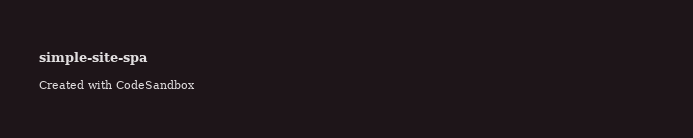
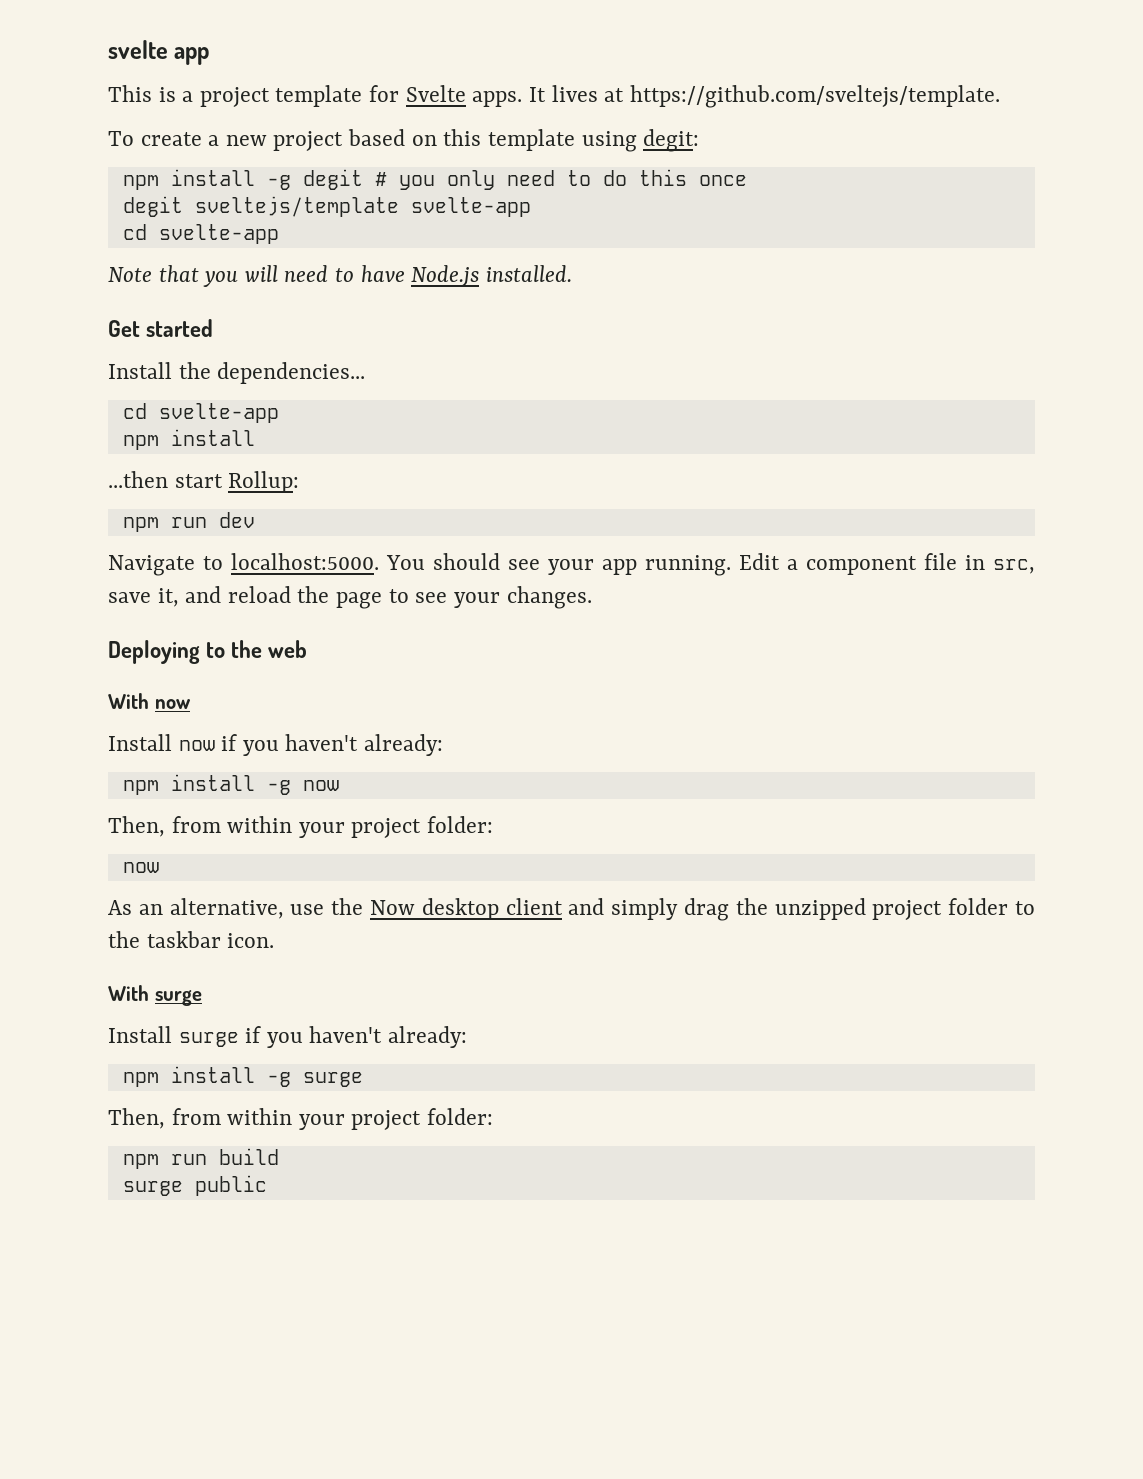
[39,52,148,65] [39,80,195,89] simple-site-spa // Created with CodeSandbox -> [108,40,210,65] [108,85,1000,108] [108,129,700,152] [122,169,747,190] [122,196,531,217] [122,224,279,244] [108,265,572,287] [108,319,214,337] [108,362,366,384] [122,403,279,423] [122,429,255,450] [108,471,300,493] [122,512,255,532] [108,553,1035,576] [108,586,592,609] [108,640,308,664] [108,693,191,709] [108,734,444,756] [122,774,339,795] [108,816,494,838] [122,862,159,873] [108,898,1035,921] [108,931,275,948] [108,985,202,1006] [108,1026,468,1048] [122,1066,363,1087] [108,1108,494,1130] [122,1148,279,1169] [122,1175,267,1196] svelte app // This is a project template for Svelte apps. It lives at https://github.com/sveltejs/template. // To create a new project based on this template using degit: // npm install -g degit # you only need to do this once // degit sveltejs/template svelte-app // cd svelte-app // Note that you will need to have Node.js installed. // Get started // Install the dependencies... // cd svelte-app // npm install // ...then start Rollup: // npm run dev // Navigate to localhost:5000. You should see your app running. Edit a component file in src, save it, and reload the page to see your changes. // Deploying to the web // With now // Install now if you haven't already: // npm install -g now // Then, from within your project folder: // now // As an alternative, use the Now desktop client and simply drag the unzipped project folder to the taskbar icon. // With surge // Install surge if you haven't already: // npm install -g surge // Then, from within your project folder: // npm run build // surge public

